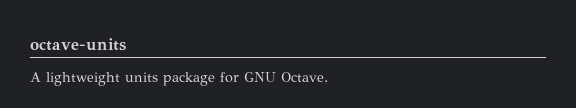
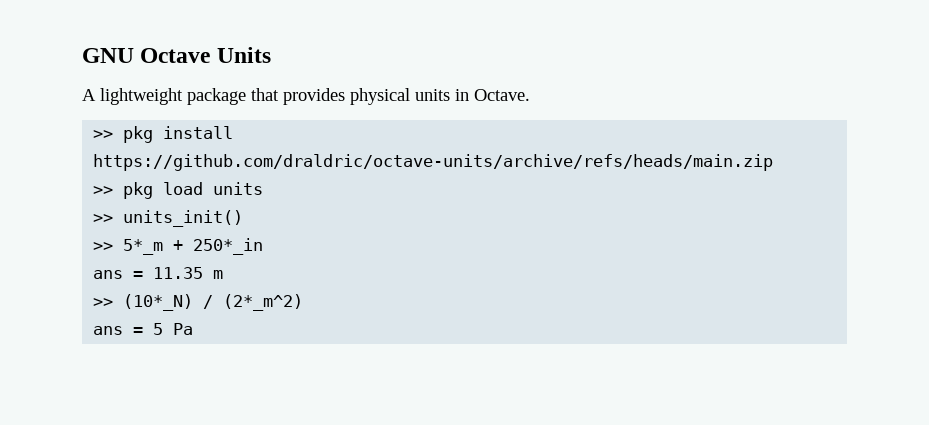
[30,38,126,51] octave-units -> [82,47,271,63] GNU Octave Units
[125,72,328,86] units package for GNU Octave. -> [187,88,530,105] [93,126,234,143] [93,154,774,171] [93,182,264,199] [93,210,244,227] [93,238,264,255] [93,267,224,279] [93,294,304,311] [93,323,194,335] package that provides physical units in Octave. // >> pkg install https://github.com/draldric/octave-units/archive/refs/heads/main.zip // >> pkg load units // >> units_init() // >> 5*_m + 250*_in // ans = 11.35 m // >> (10*_N) / (2*_m^2) // ans = 5 Pa

